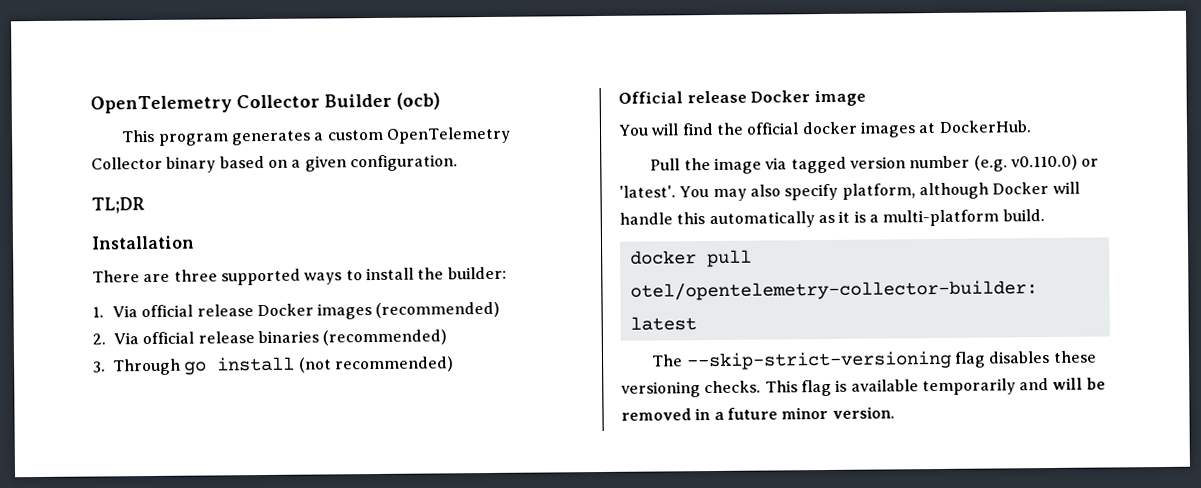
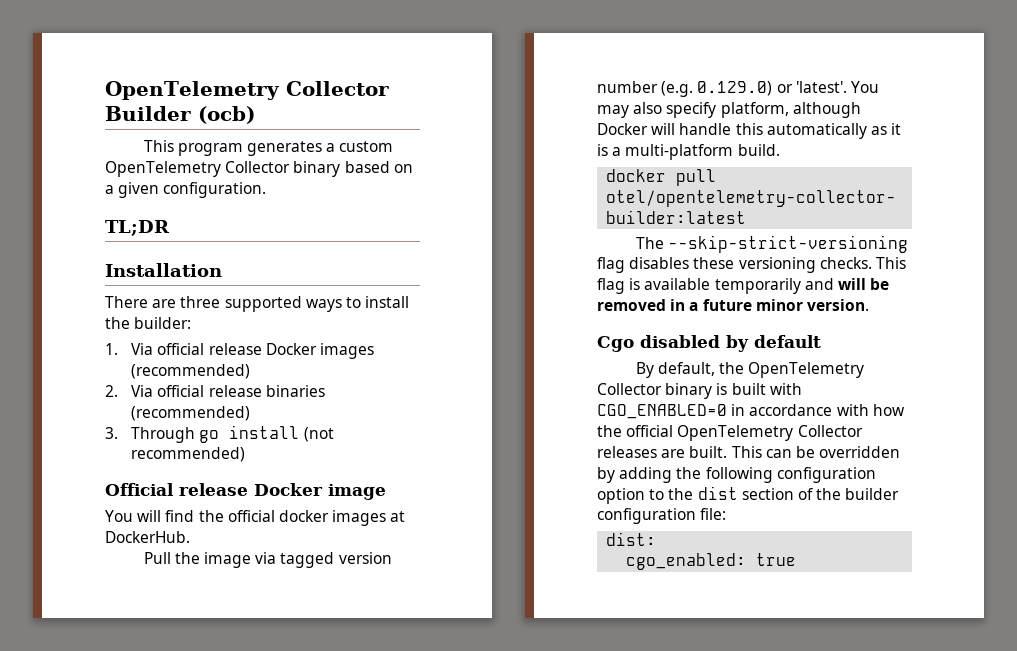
[1010,154,1078,171] v0.110.0) -> [697,81,773,96] 0.129.0)
(895, 412) none -> [597,335,821,352] [635,362,865,378] [597,383,802,399] [597,404,905,419] [597,425,863,441] [597,446,901,458] [597,467,876,483] [597,486,900,504] [597,508,727,524] [606,532,657,546] [626,553,797,570] // Cgo disabled by default // By default, the OpenTelemetry Collector binary is built with CGO_ENABLED=0 in accordance with how the official OpenTelemetry Collector releases are built. This can be overridden by adding the following configuration option to the dist section of the builder configuration file: // dist: // cgo_enabled: true

